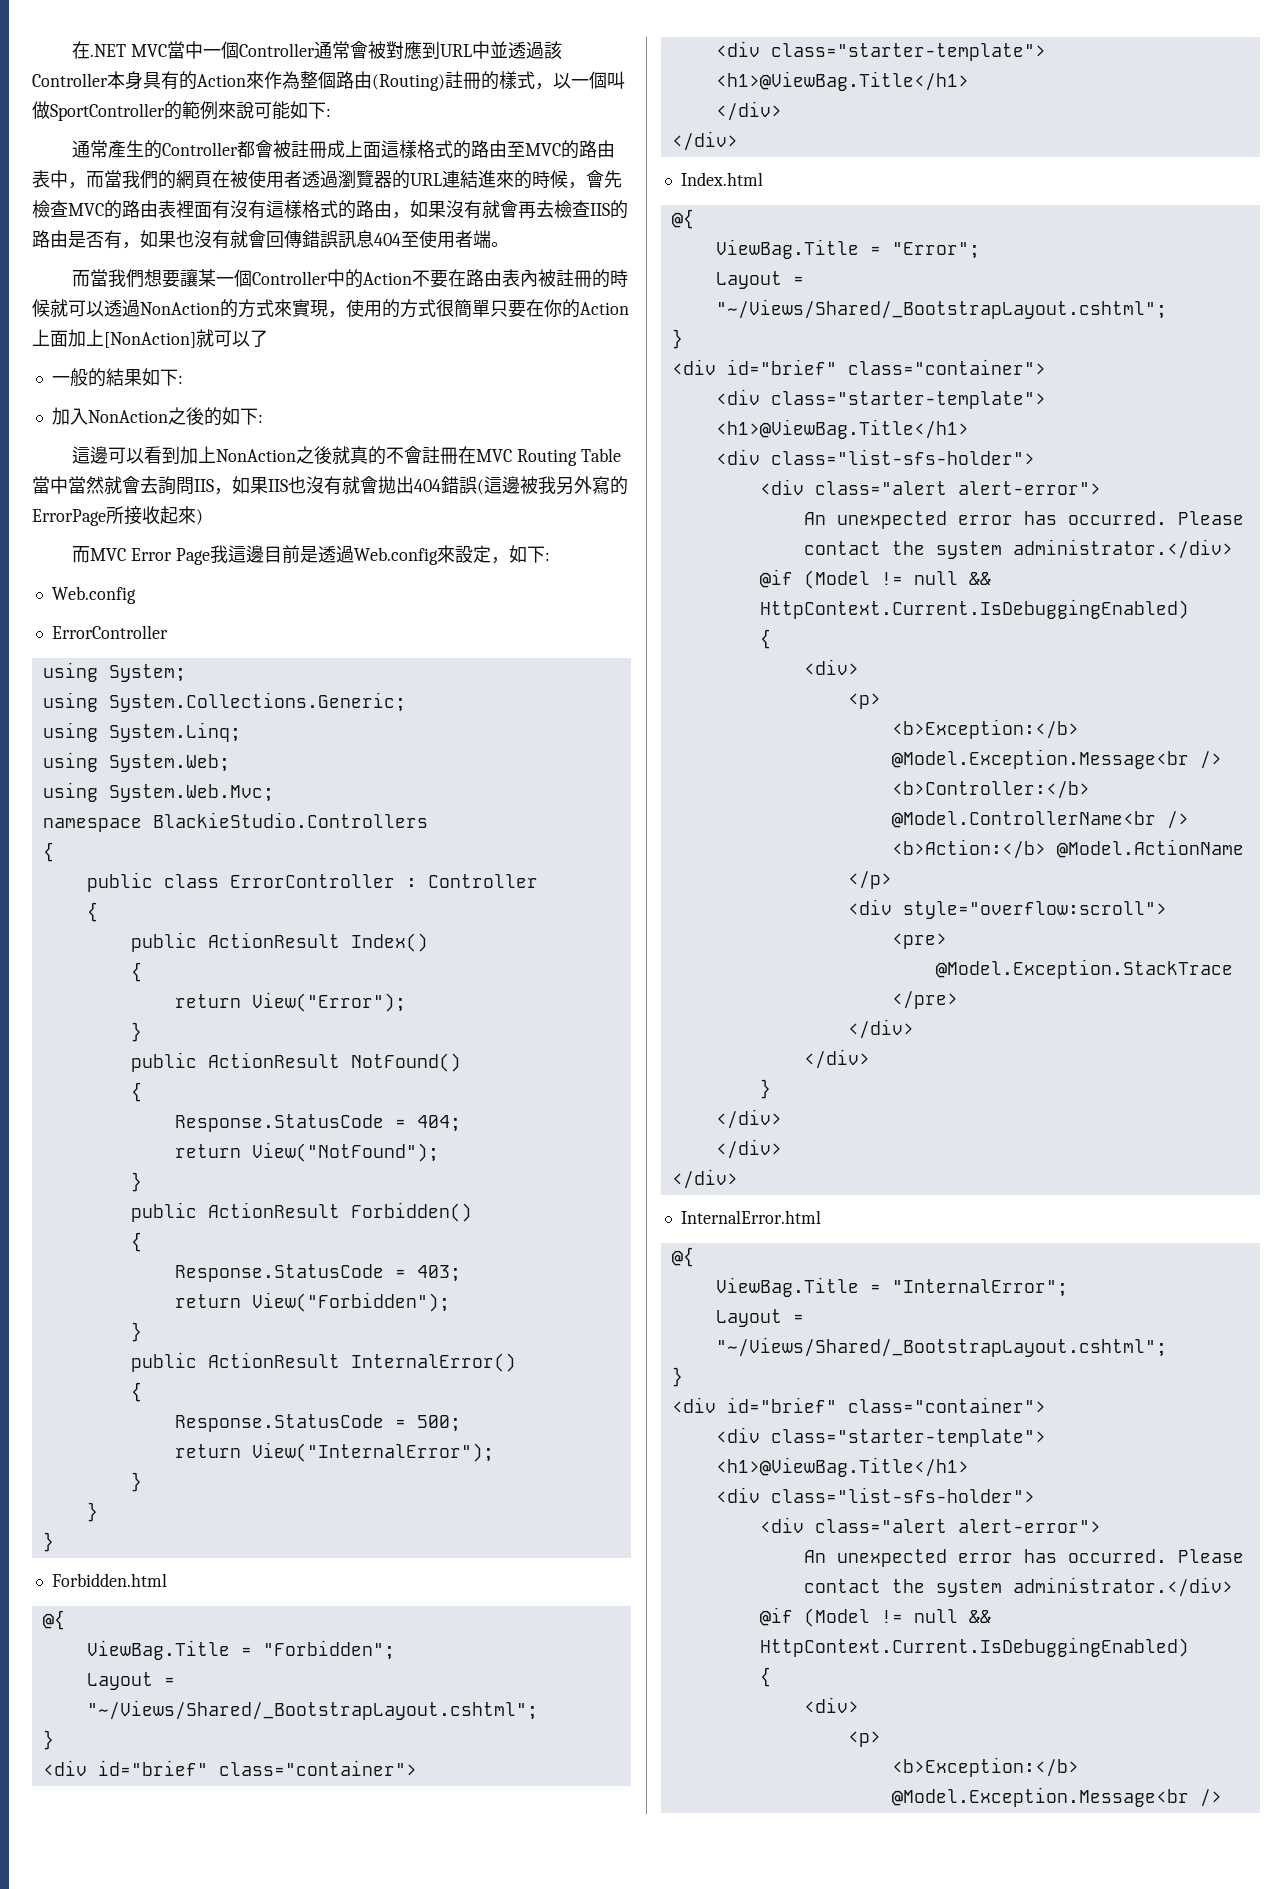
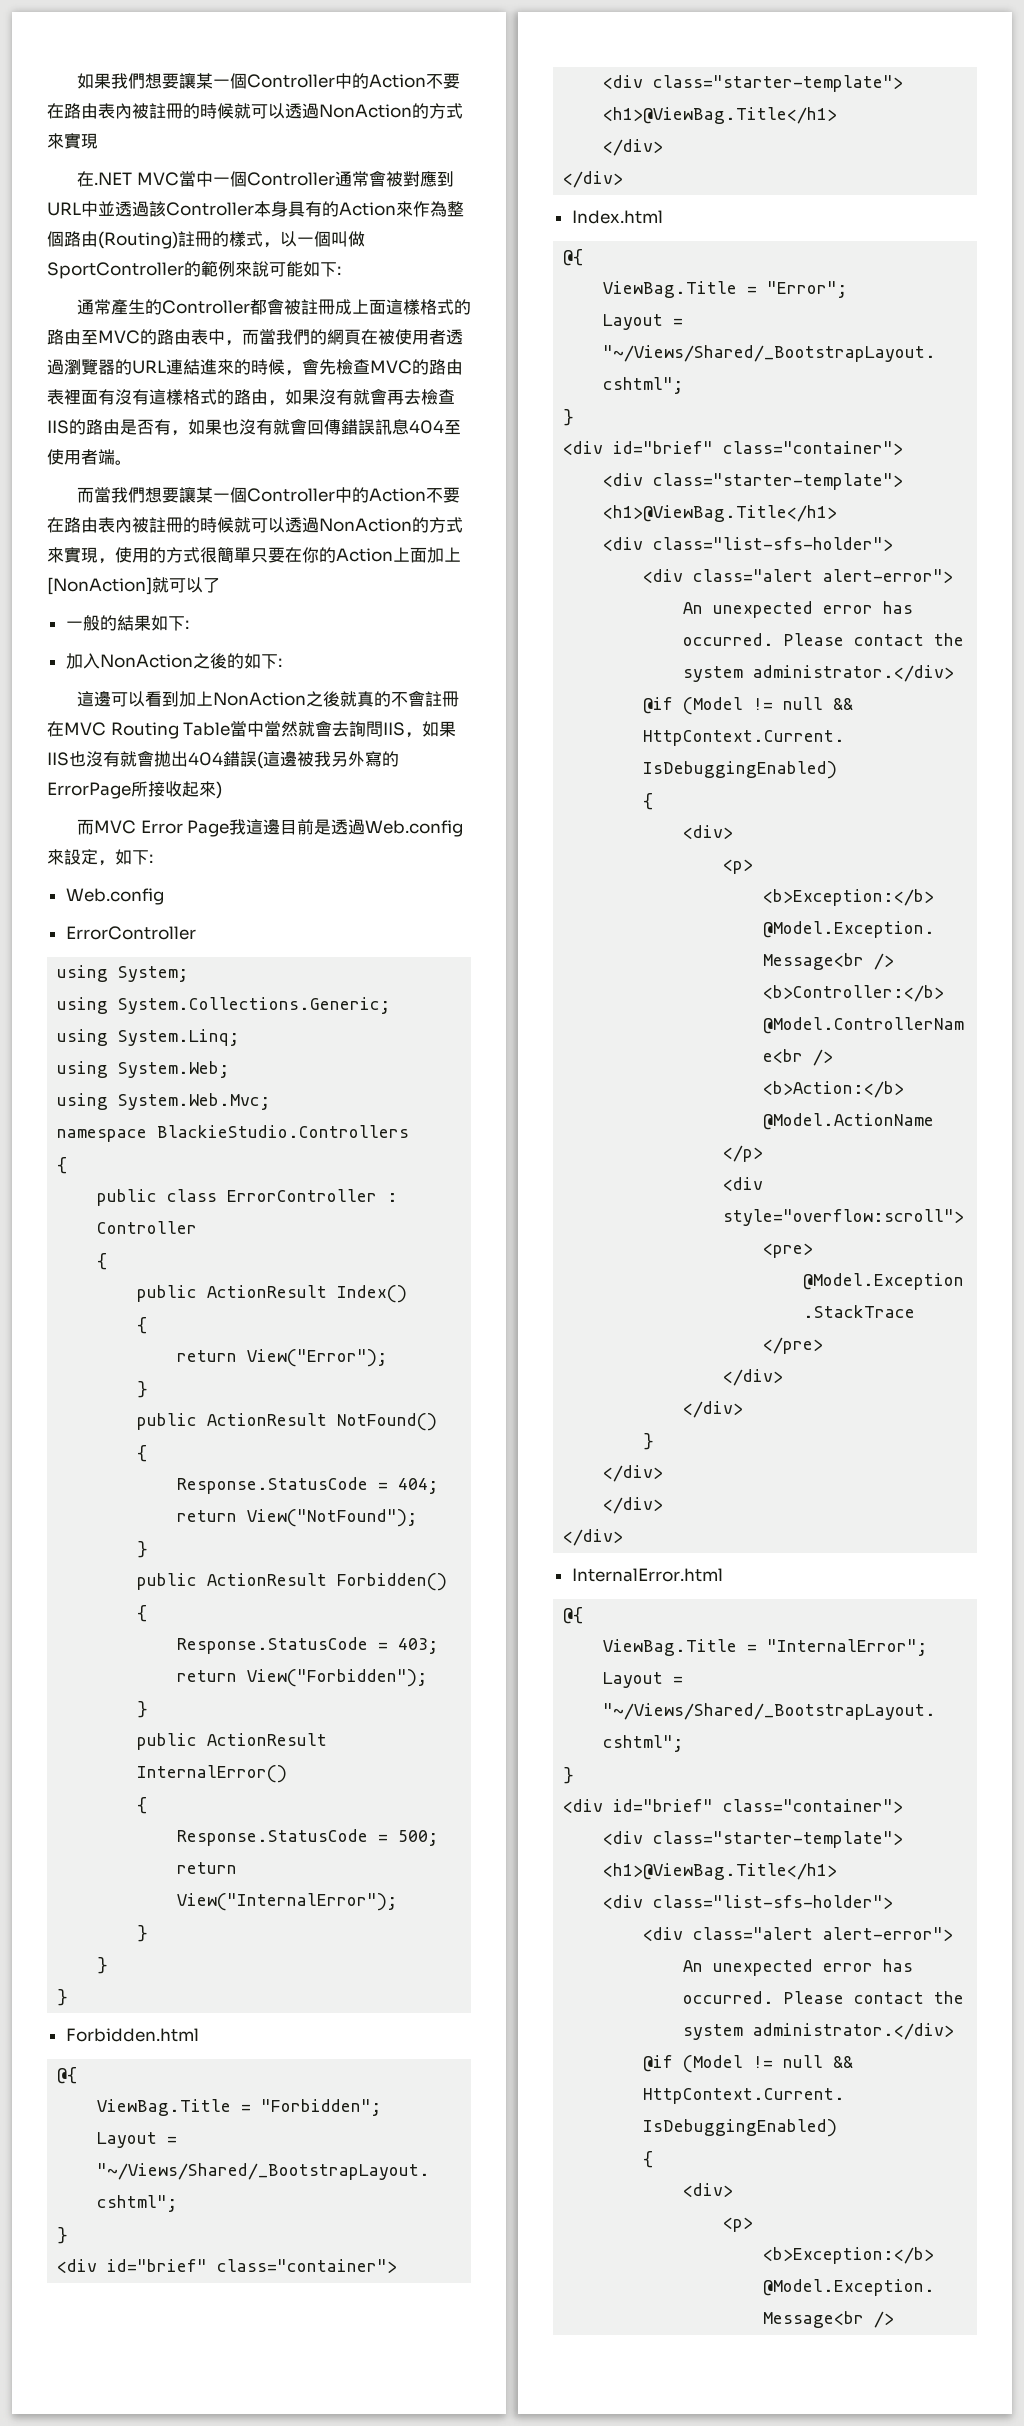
(72, 50) none -> [76,73,460,89] [47,103,463,119] [47,133,98,149] 如果我們想要讓某一個Controller中的Action不要在路由表內被註冊的時候就可以透過NonAction的方式來實現 //

